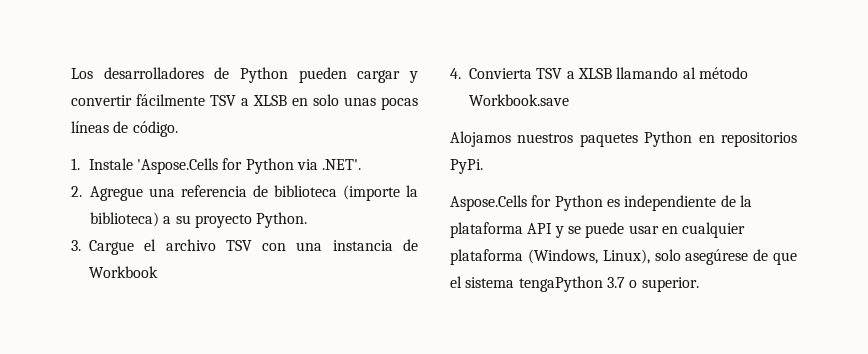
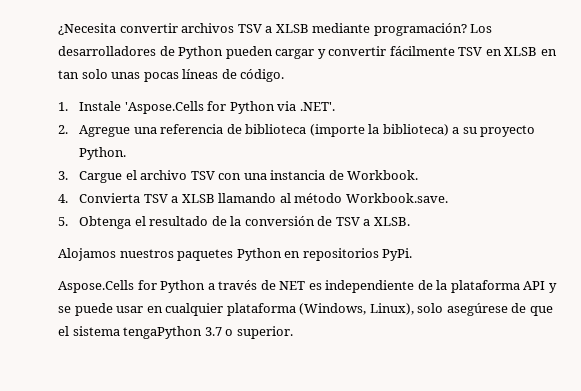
(71, 73) none -> [58,23,467,36] ¿Necesita convertir archivos TSV a XLSB mediante programación?
[241,98,249,106] a -> [485,49,502,56] en
(308, 102) none -> [58,70,79,79] tan
[89,266,158,278] Workbook -> [347,170,419,180] Workbook.
[469,94,569,106] Workbook.save -> [345,193,448,203] [58,216,410,229] Workbook.save. // 5. Obtenga el resultado de la conversión de TSV a XLSB.
(603, 203) none -> [207,280,306,290] a través de NET

